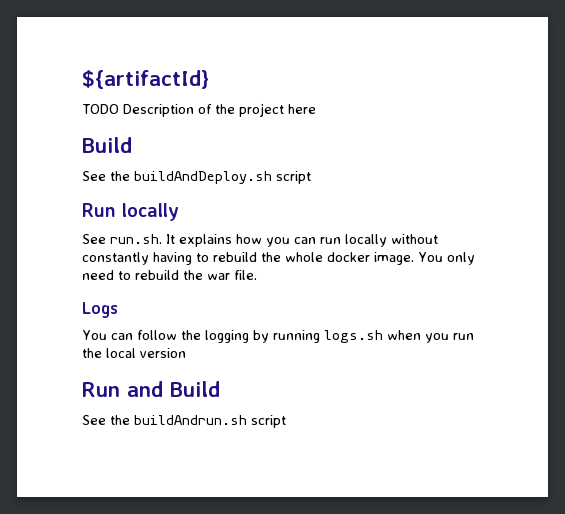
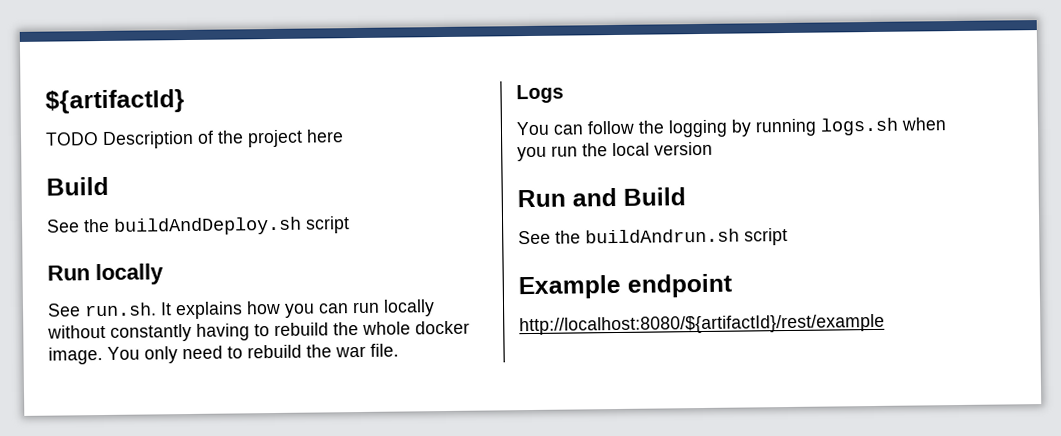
(286, 421) none -> [518,273,732,300] [519,313,885,336] // Example endpoint // http://localhost:8080/${artifactId}/rest/example

